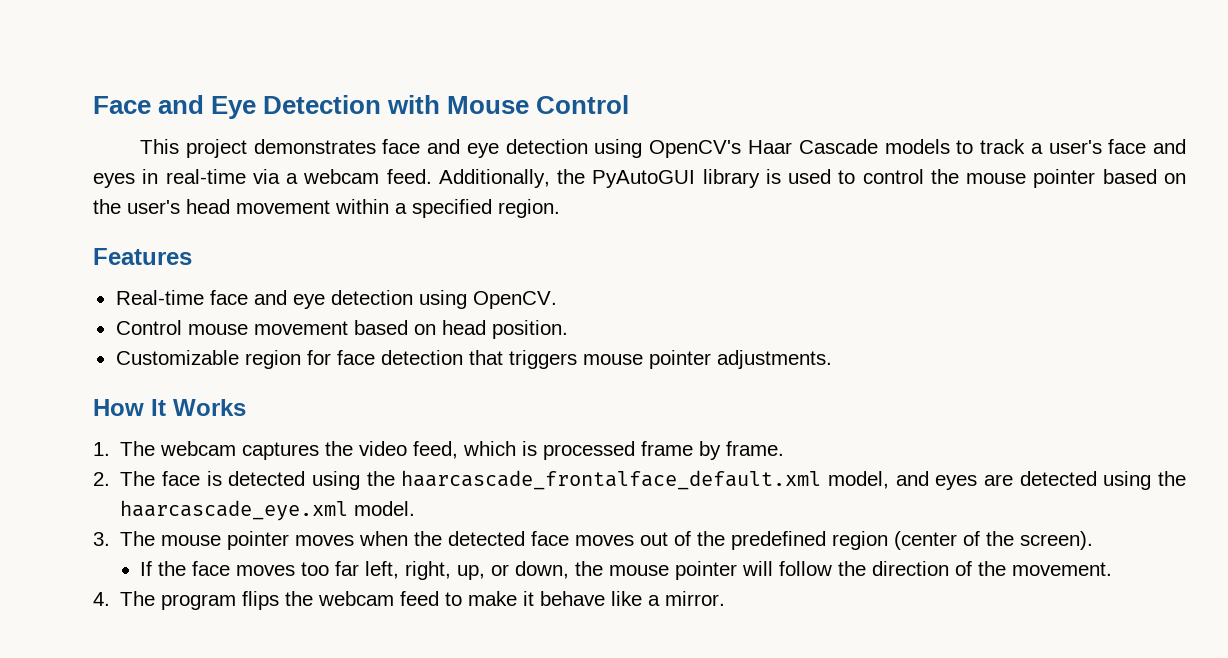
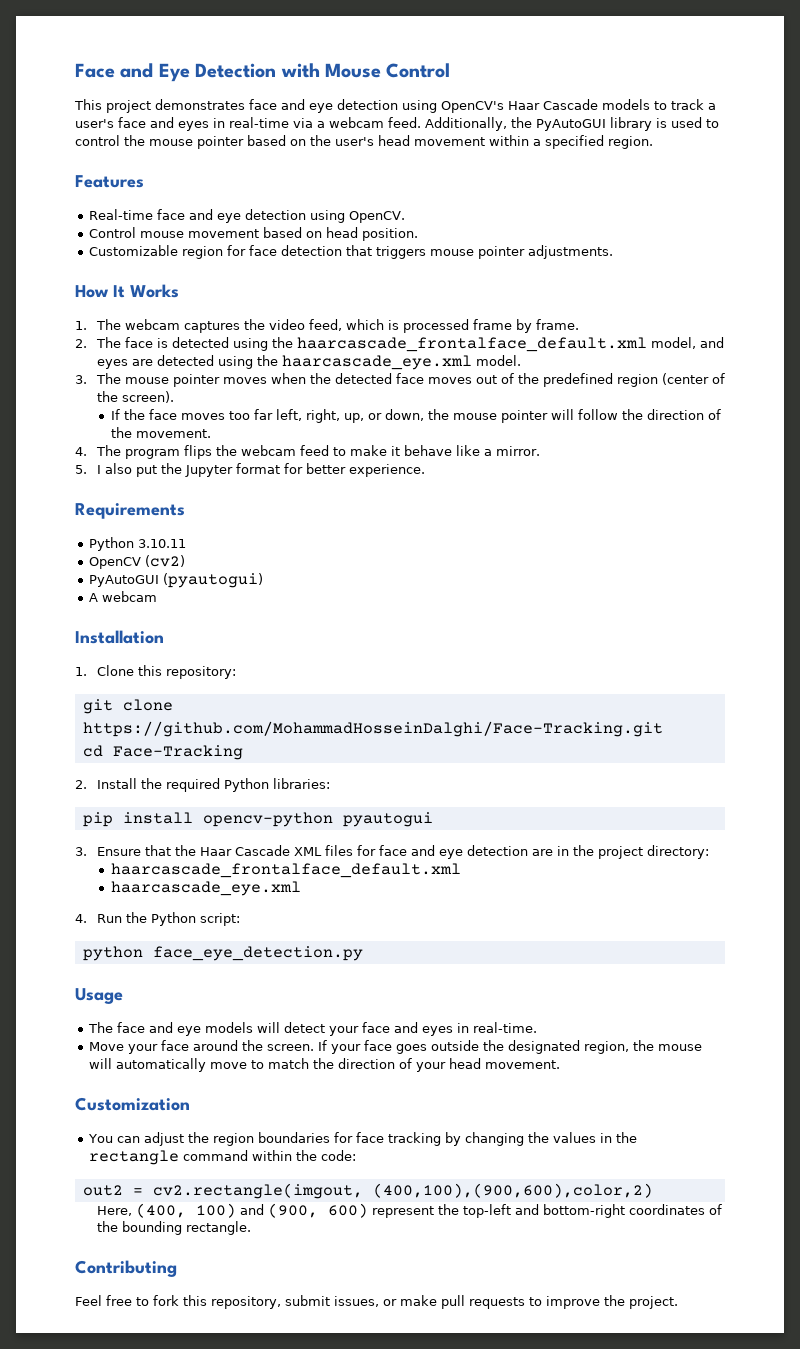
(726, 598) none -> [75,463,425,477] [75,503,185,519] [89,537,187,551] [89,555,186,569] [89,573,264,588] [89,591,158,602] [75,630,164,644] [75,665,236,679] [82,699,173,714] [82,721,663,737] [82,745,243,760] [75,778,330,792] [82,812,433,827] [75,845,709,859] [111,863,462,878] [111,881,302,896] [75,912,240,926] [82,946,363,961] [75,988,123,1004] [88,1022,538,1036] [89,1040,703,1054] [89,1058,561,1072] [75,1097,190,1111] [88,1132,638,1146] [89,1150,357,1165] [82,1183,653,1199] [96,1203,722,1218] [96,1221,251,1235] [75,1260,177,1277] [75,1295,678,1309] // 5. I also put the Jupyter format for better experience. // Requirements // Python 3.10.11 // OpenCV (cv2) // PyAutoGUI (pyautogui) // A webcam // Installation // 1. Clone this repository: // git clone https://github.com/MohammadHosseinDalghi/Face-Tracking.git // cd Face-Tracking // 2. Install the required Python libraries: // pip install opencv-python pyautogui // 3. Ensure that the Haar Cascade XML files for face and eye detection are in the project directory: // haarcascade_frontalface_default.xml // haarcascade_eye.xml // 4. Run the Python script: // python face_eye_detection.py // Usage // The face and eye models will detect your face and eyes in real-time. // Move your face around the screen. If your face goes outside the designated region, the mouse will automatically move to match the direction of your head movement. // Customization // You can adjust the region boundaries for face tracking by changing the values in the rectangle command within the code: // out2 = cv2.rectangle(imgout, (400,100),(900,600),color,2) // Here, (400, 100) and (900, 600) represent the top-left and bottom-right coordinates of the bounding rectangle. // Contributing // Feel free to fork this repository, submit issues, or make pull requests to improve the project.

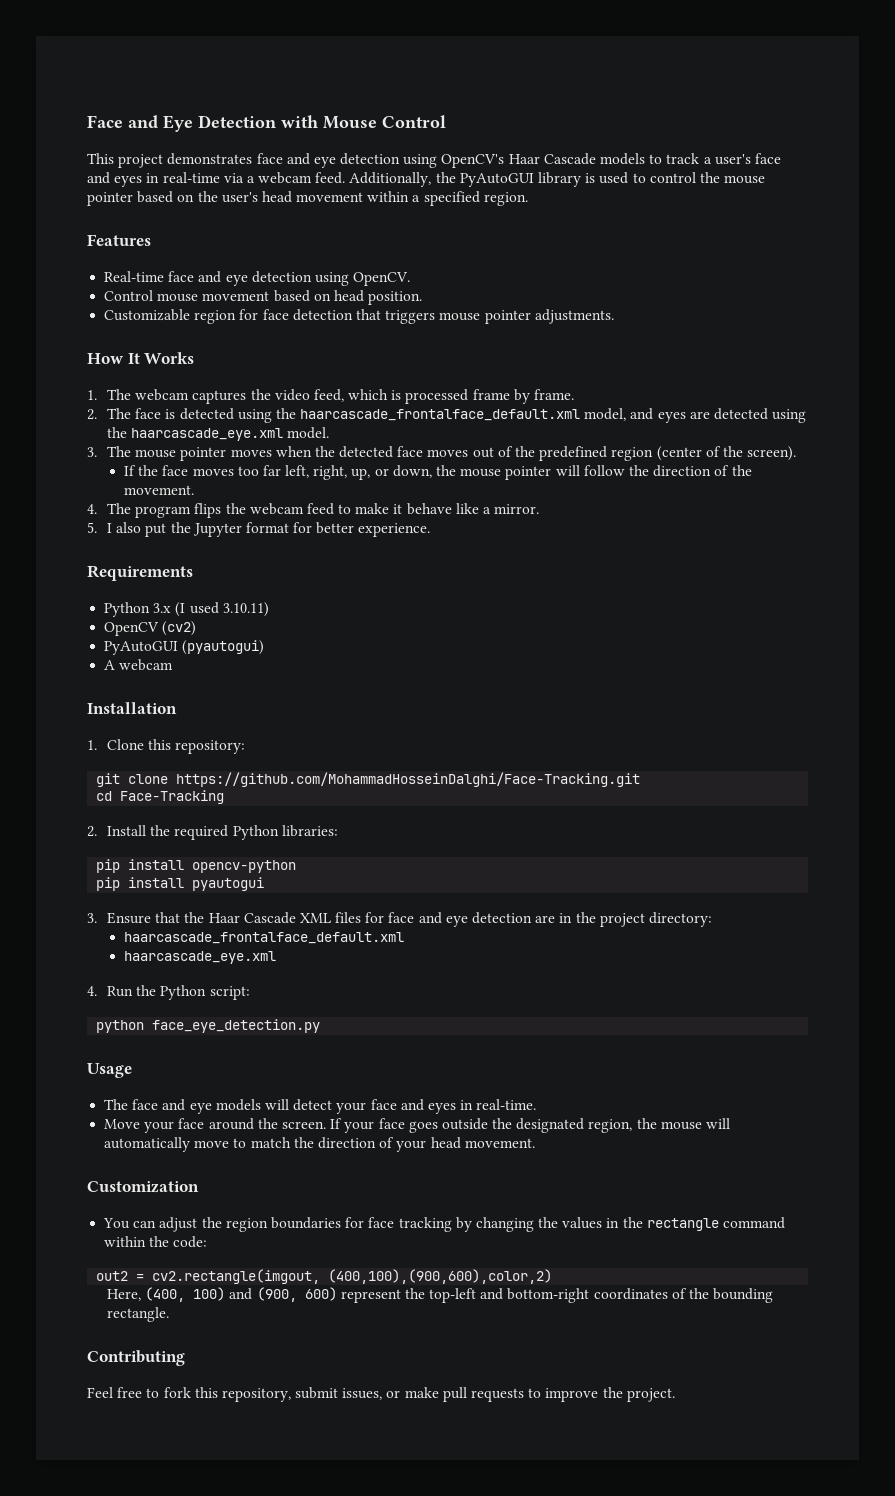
[138,539,187,548] 3.10.11 -> [153,602,269,617] 3.x (I used 3.10.11)
(333, 819) none -> [96,877,185,891] // pip install

